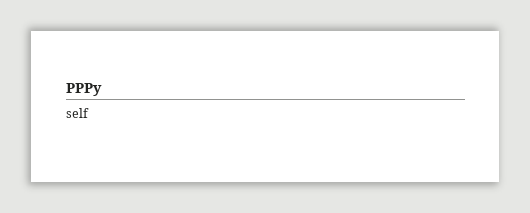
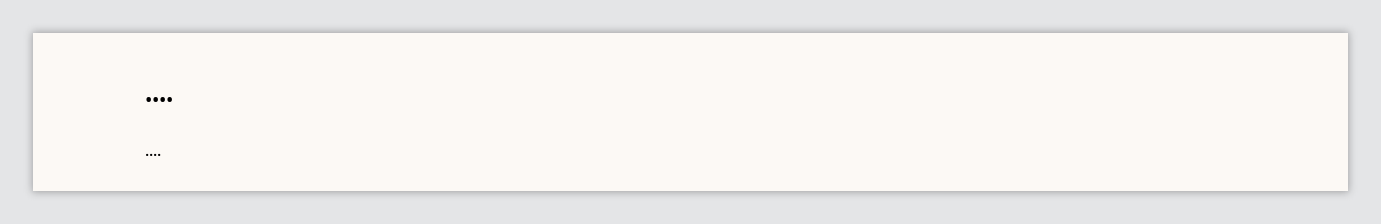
[66,83,102,96] [66,108,89,118] PPPy // self -> [145,97,173,102] [145,153,161,156] .... // ....

